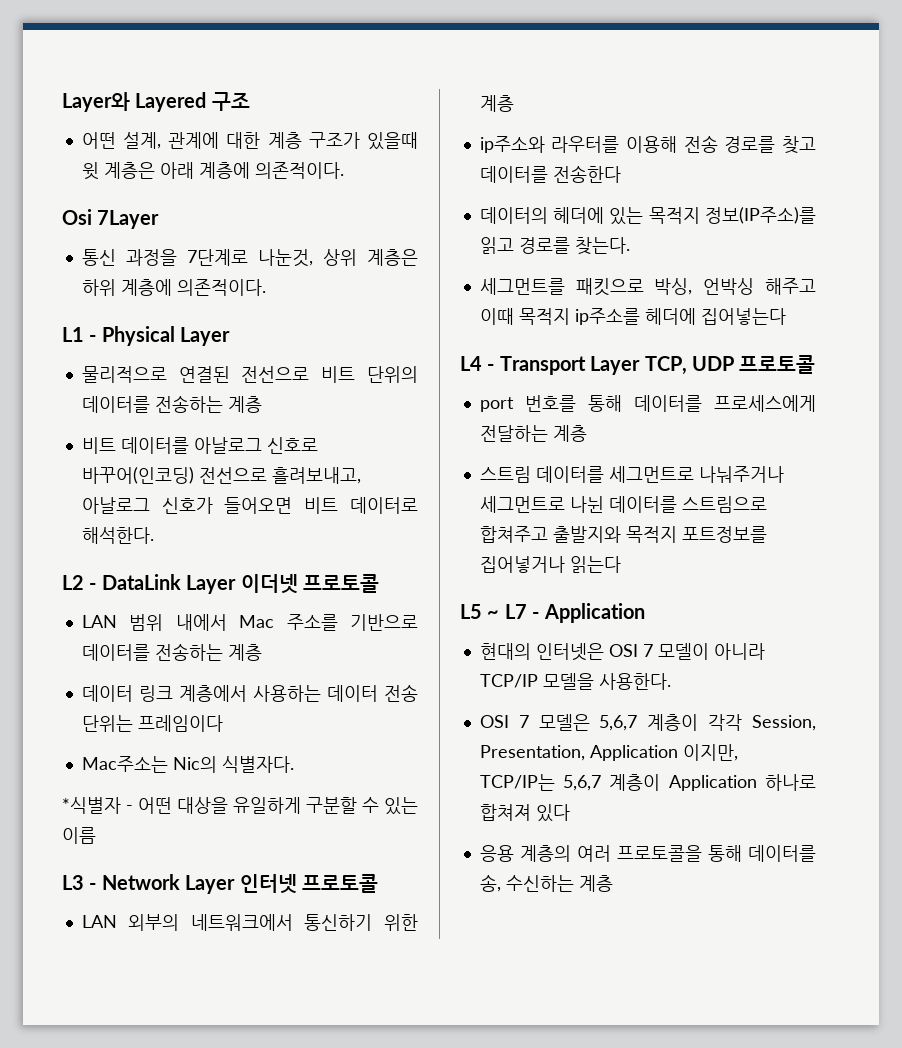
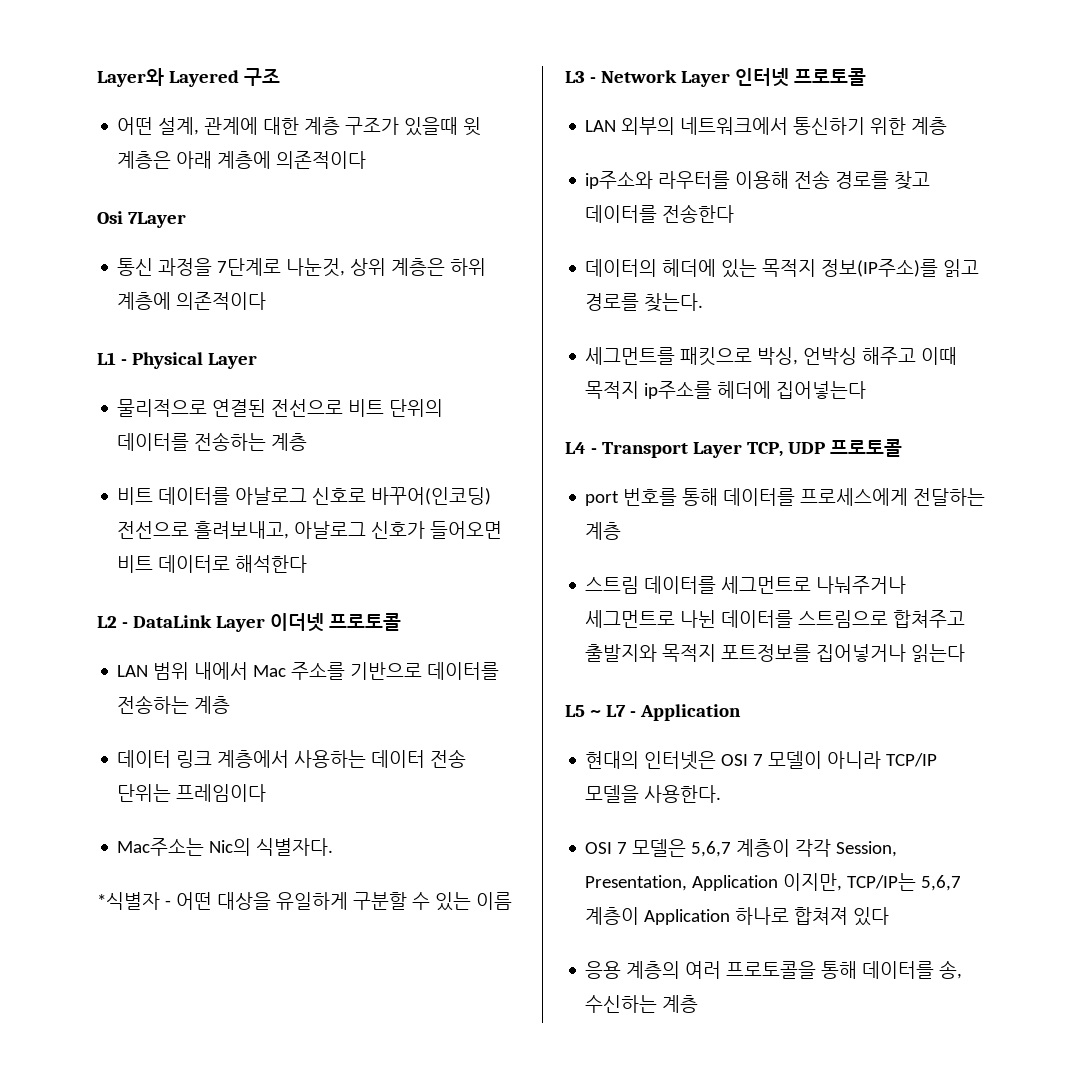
[254,162,344,179] 의존적이다. -> [276,151,367,169] 의존적이다
[176,279,266,296] 의존적이다. -> [176,292,267,310] 의존적이다
[81,527,154,544] 해석한다. -> [235,555,308,573] 해석한다

